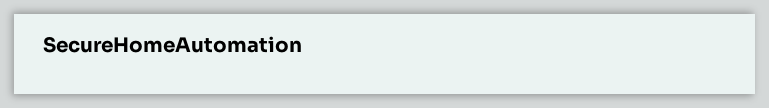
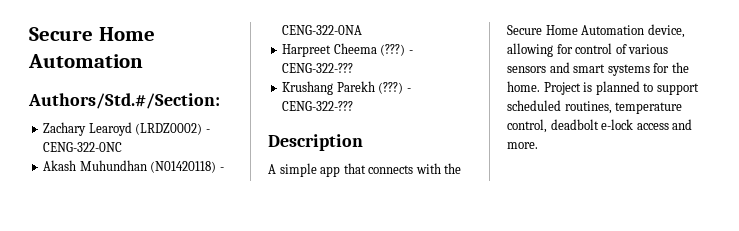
[43,36,302,53] SecureHomeAutomation -> [29,27,155,41] [28,54,143,68] [28,93,220,109] [43,122,210,136] [43,142,123,152] [43,160,224,173] [282,25,363,35] [282,43,413,57] [282,63,354,73] [282,81,411,95] [282,101,354,111] [268,134,363,151] [268,163,462,177] [507,24,685,38] [507,43,669,57] [507,62,689,76] [507,81,699,95] [507,100,683,114] [507,119,693,133] [507,142,538,149] Secure Home Automation // Authors/Std.#/Section: // Zachary Learoyd (LRDZ0002) - CENG-322-0NC // Akash Muhundhan (N01420118) - CENG-322-0NA // Harpreet Cheema (???) - CENG-322-??? // Krushang Parekh (???) - CENG-322-??? // Description // A simple app that connects with the Secure Home Automation device, allowing for control of various sensors and smart systems for the home. Project is planned to support scheduled routines, temperature control, deadbolt e-lock access and more.

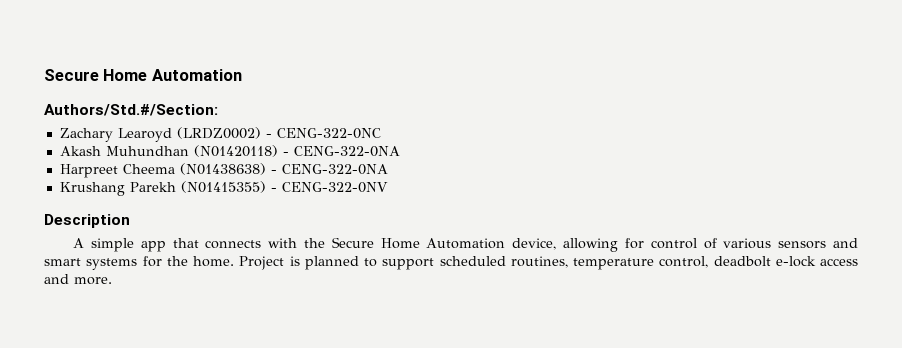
[380,44,413,56] [282,63,354,73] (???) - CENG-322-??? -> [179,163,388,175] (N01438638) - CENG-322-0NA
[378,82,411,94] [282,101,354,111] (???) - CENG-322-??? -> [180,181,388,193] (N01415355) - CENG-322-0NV

